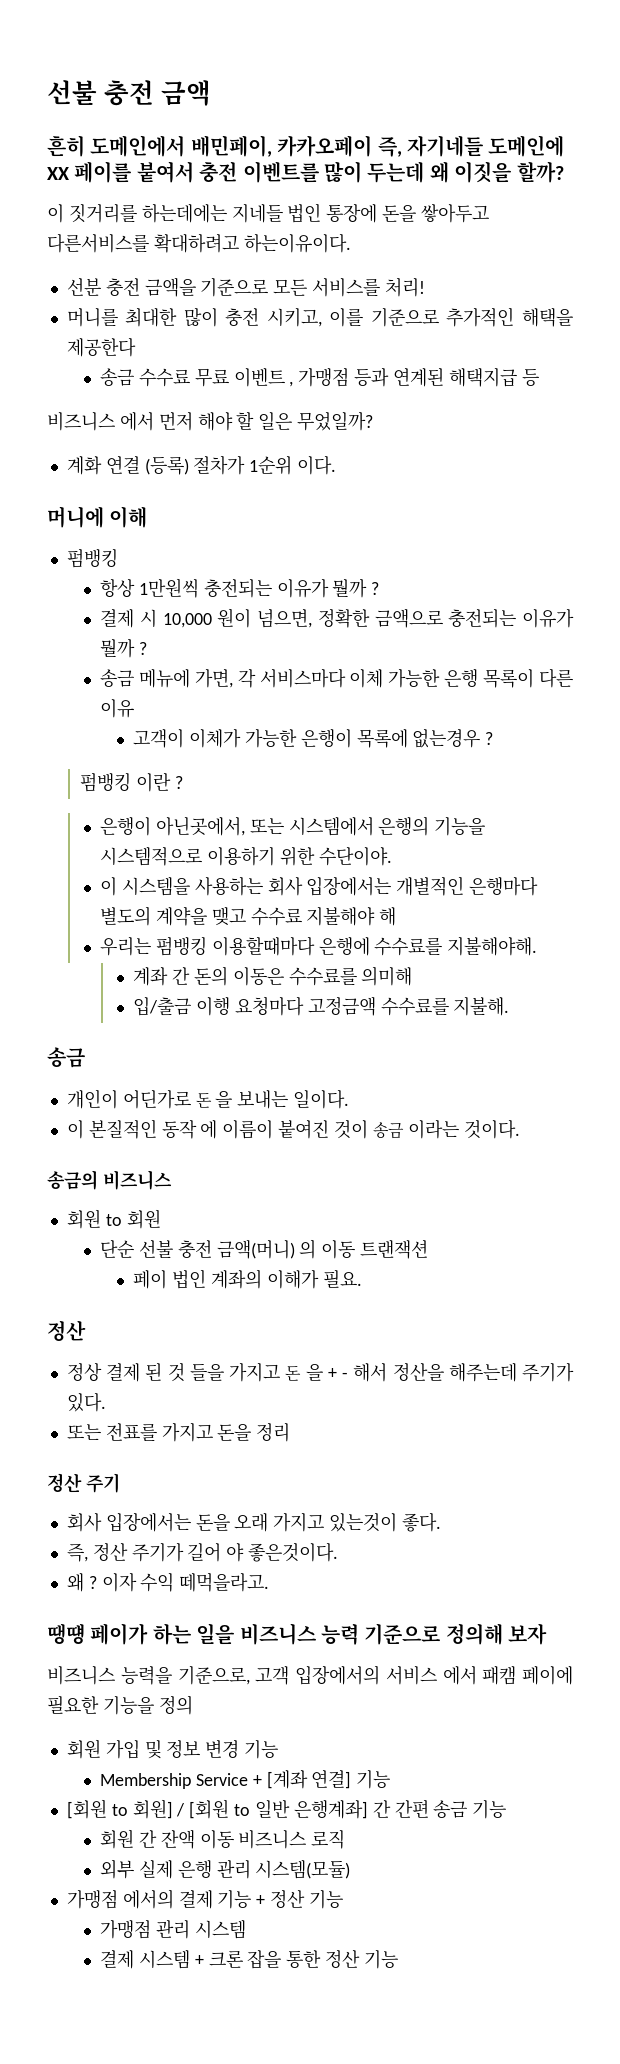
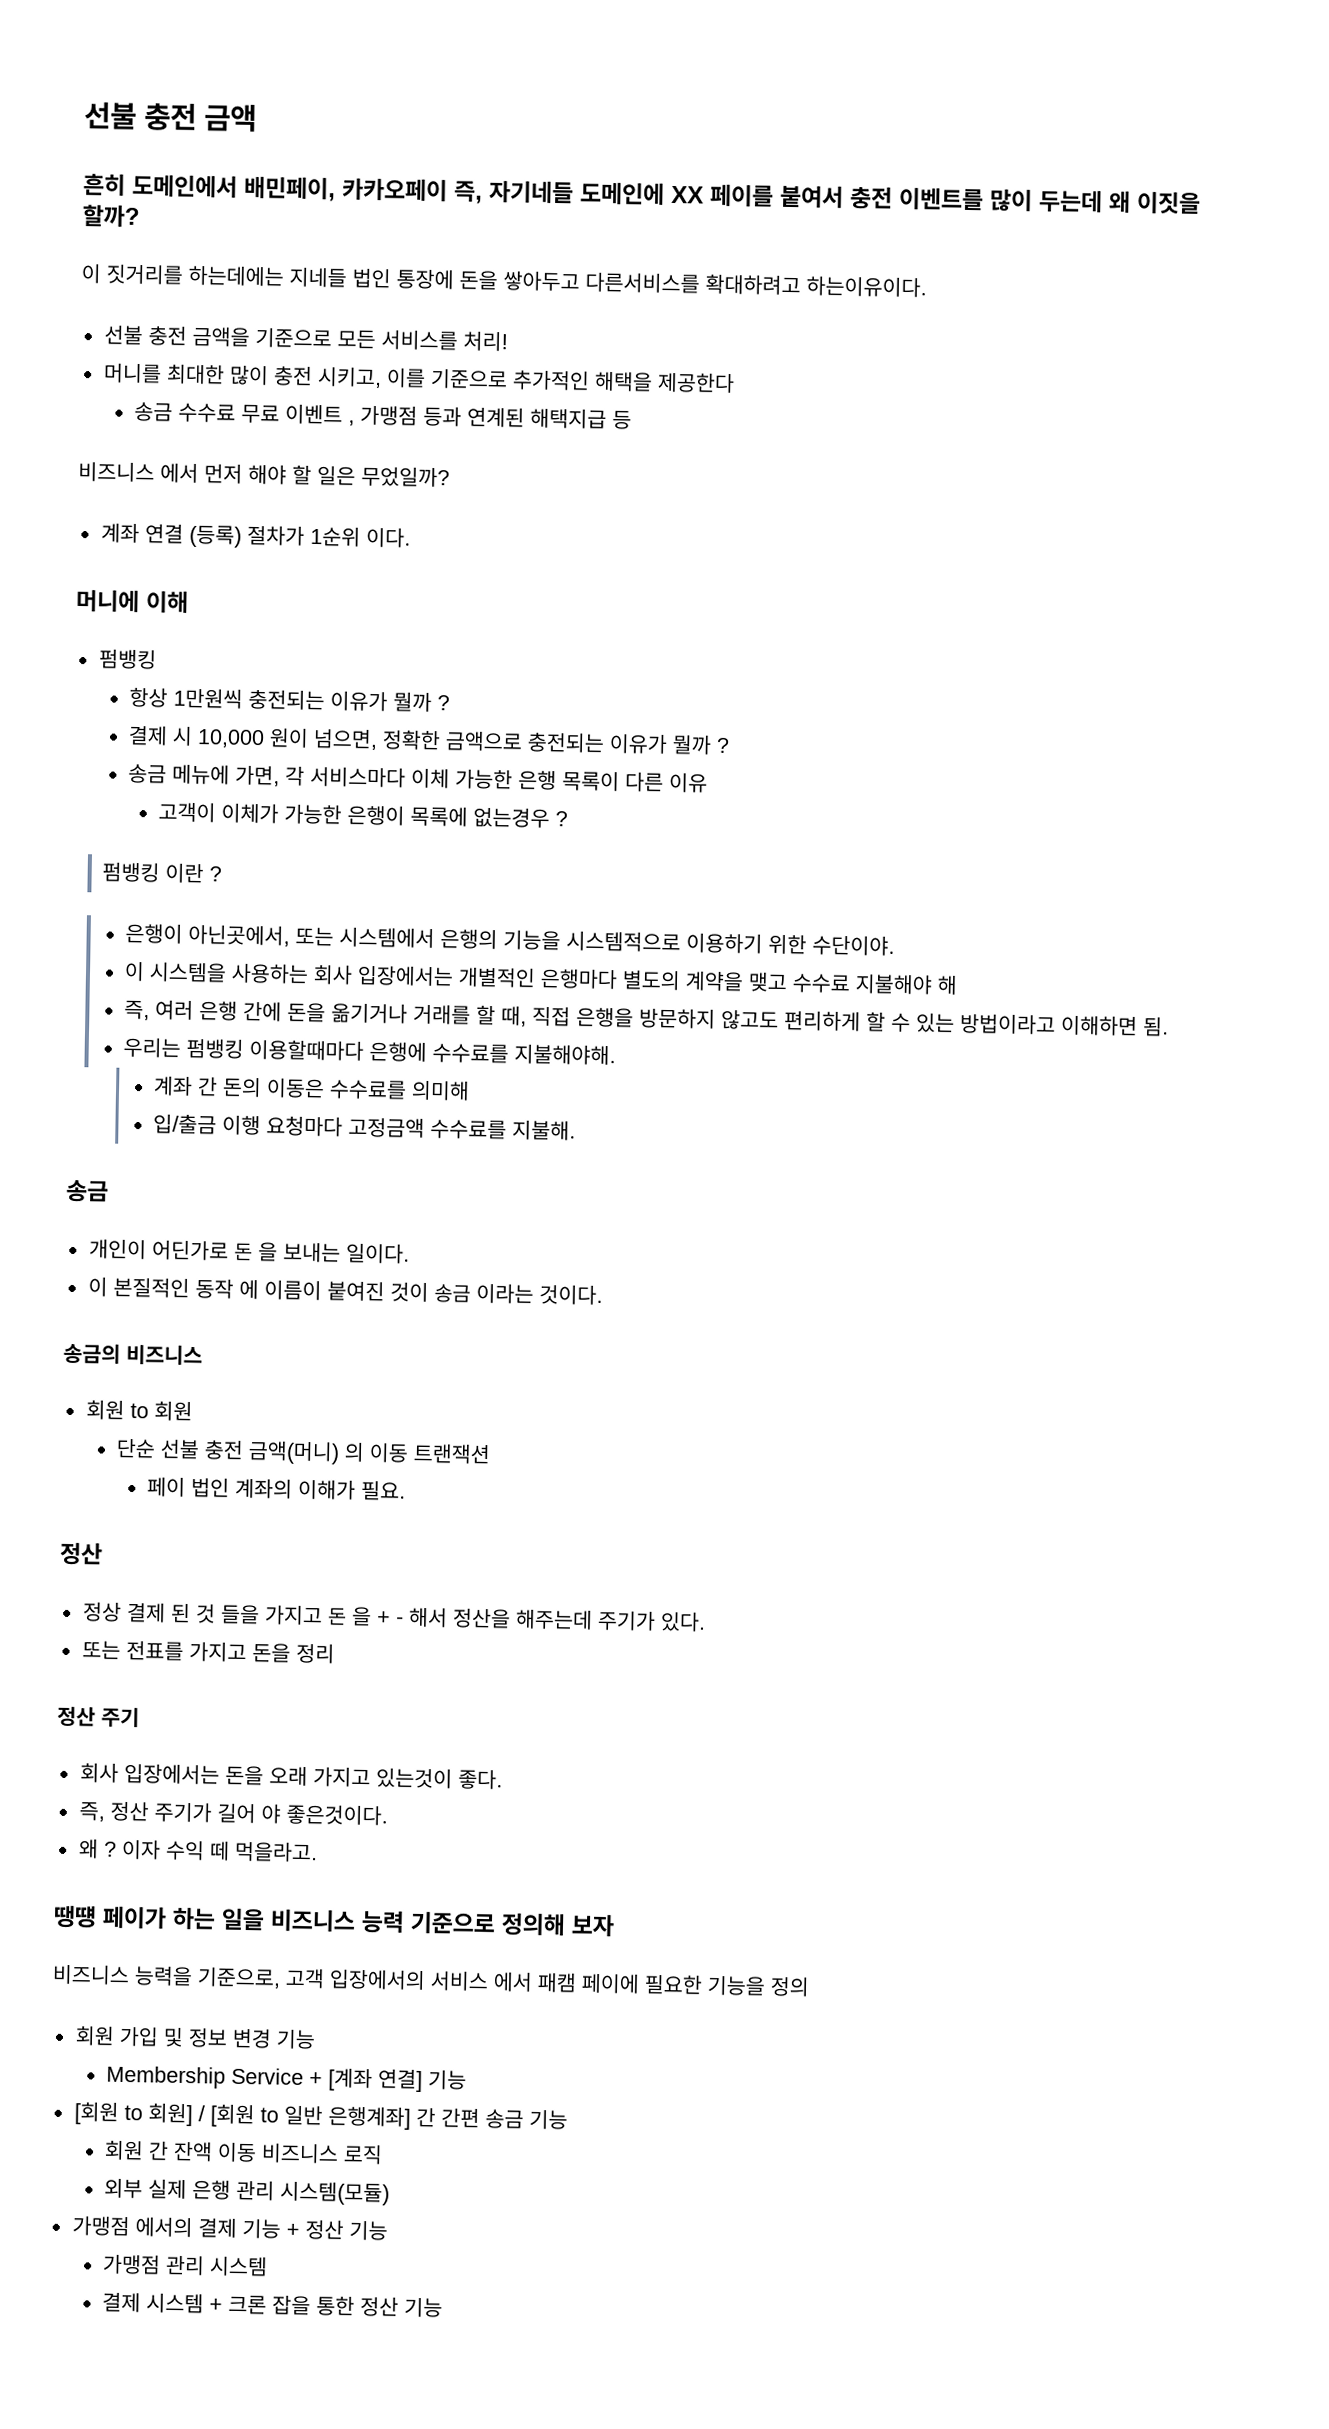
[66,278,101,296] 선분 -> [103,325,143,346] 선불
[66,456,102,475] 계화 -> [100,523,140,544] 계좌
(397, 916) none -> [123,999,1169,1037] // 즉, 여러 은행 간에 돈을 옮기거나 거래를 할 때, 직접 은행을 방문하지 않고도 편리하게 할 수 있는 방법이라고 이해하면 됨.
[179,1572,270,1592] 떼먹을라고. -> [209,1841,318,1863] 떼 먹을라고.

